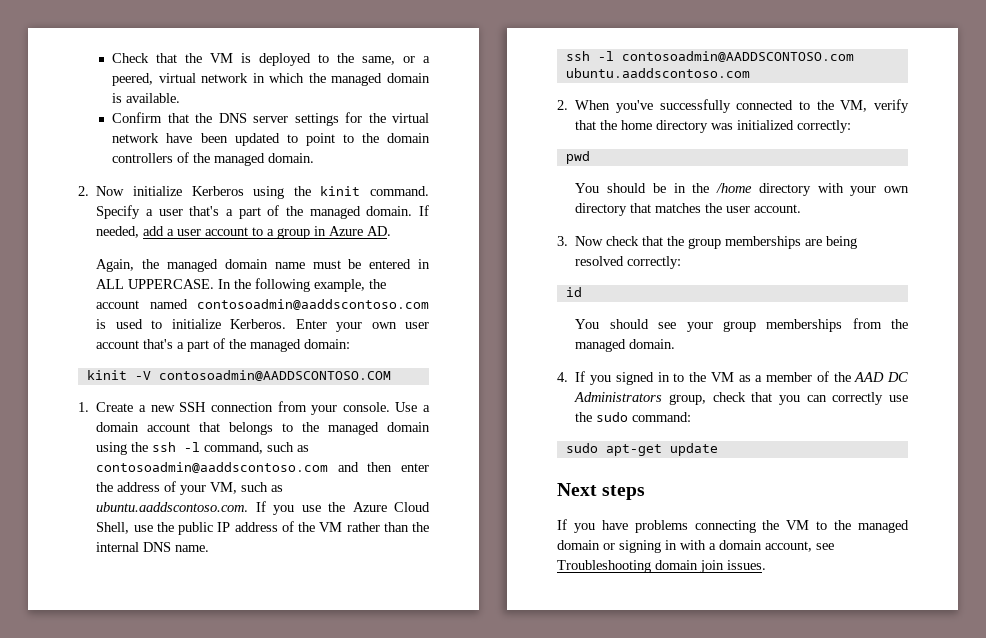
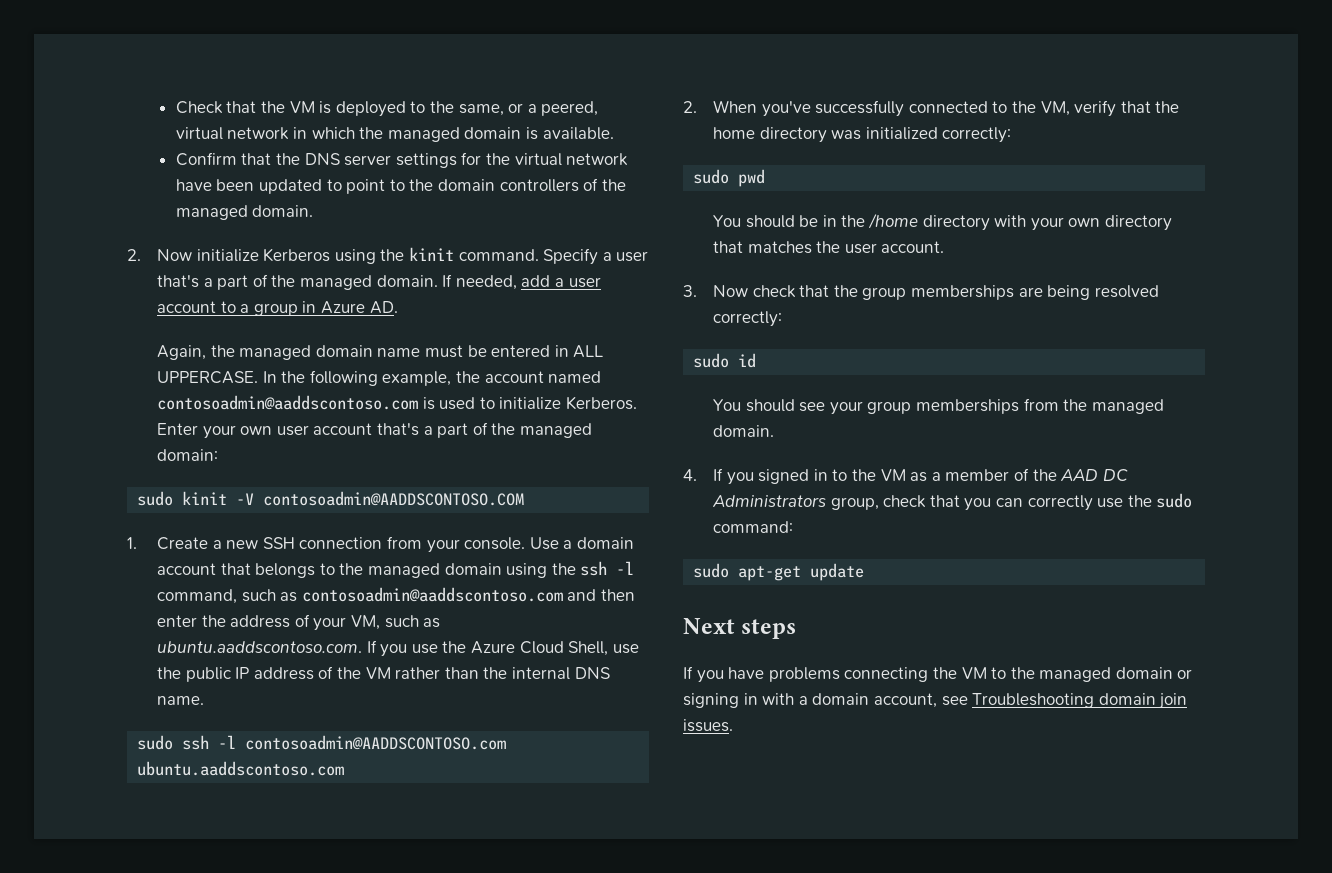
(351, 344) none -> [137,491,174,506] sudo
(210, 548) none -> [137,735,174,750] sudo
(852, 126) none -> [693,169,730,184] sudo
(682, 262) none -> [693,353,730,368] sudo

